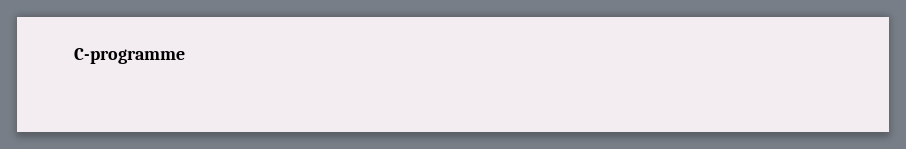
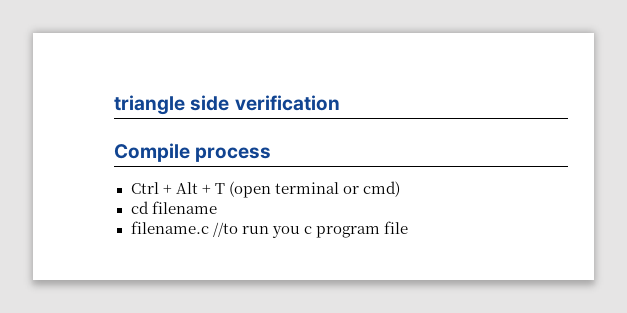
[74,48,185,64] C-programme -> [114,95,340,115] [114,143,272,162] [130,181,400,198] [130,201,217,214] [130,221,408,238] triangle side verification // Compile process // Ctrl + Alt + T (open terminal or cmd) // cd filename // filename.c //to run you c program file

